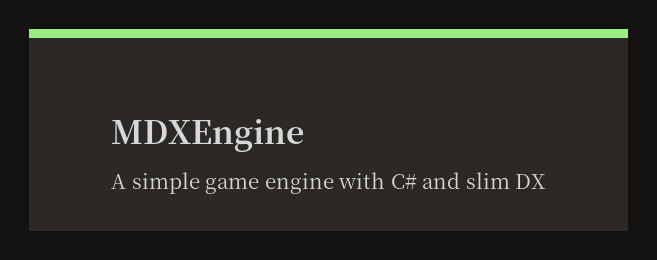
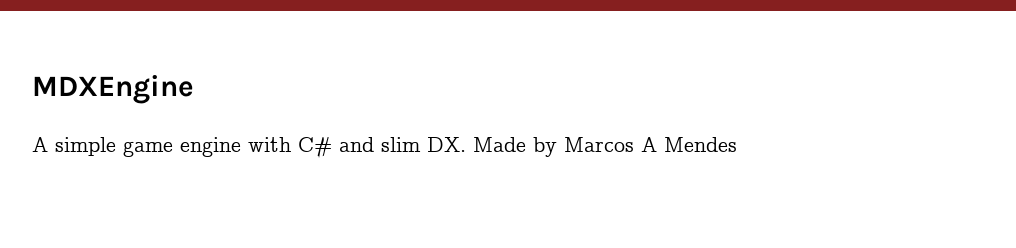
[515,174,547,189] DX -> [427,137,737,157] DX. Made by Marcos A Mendes

